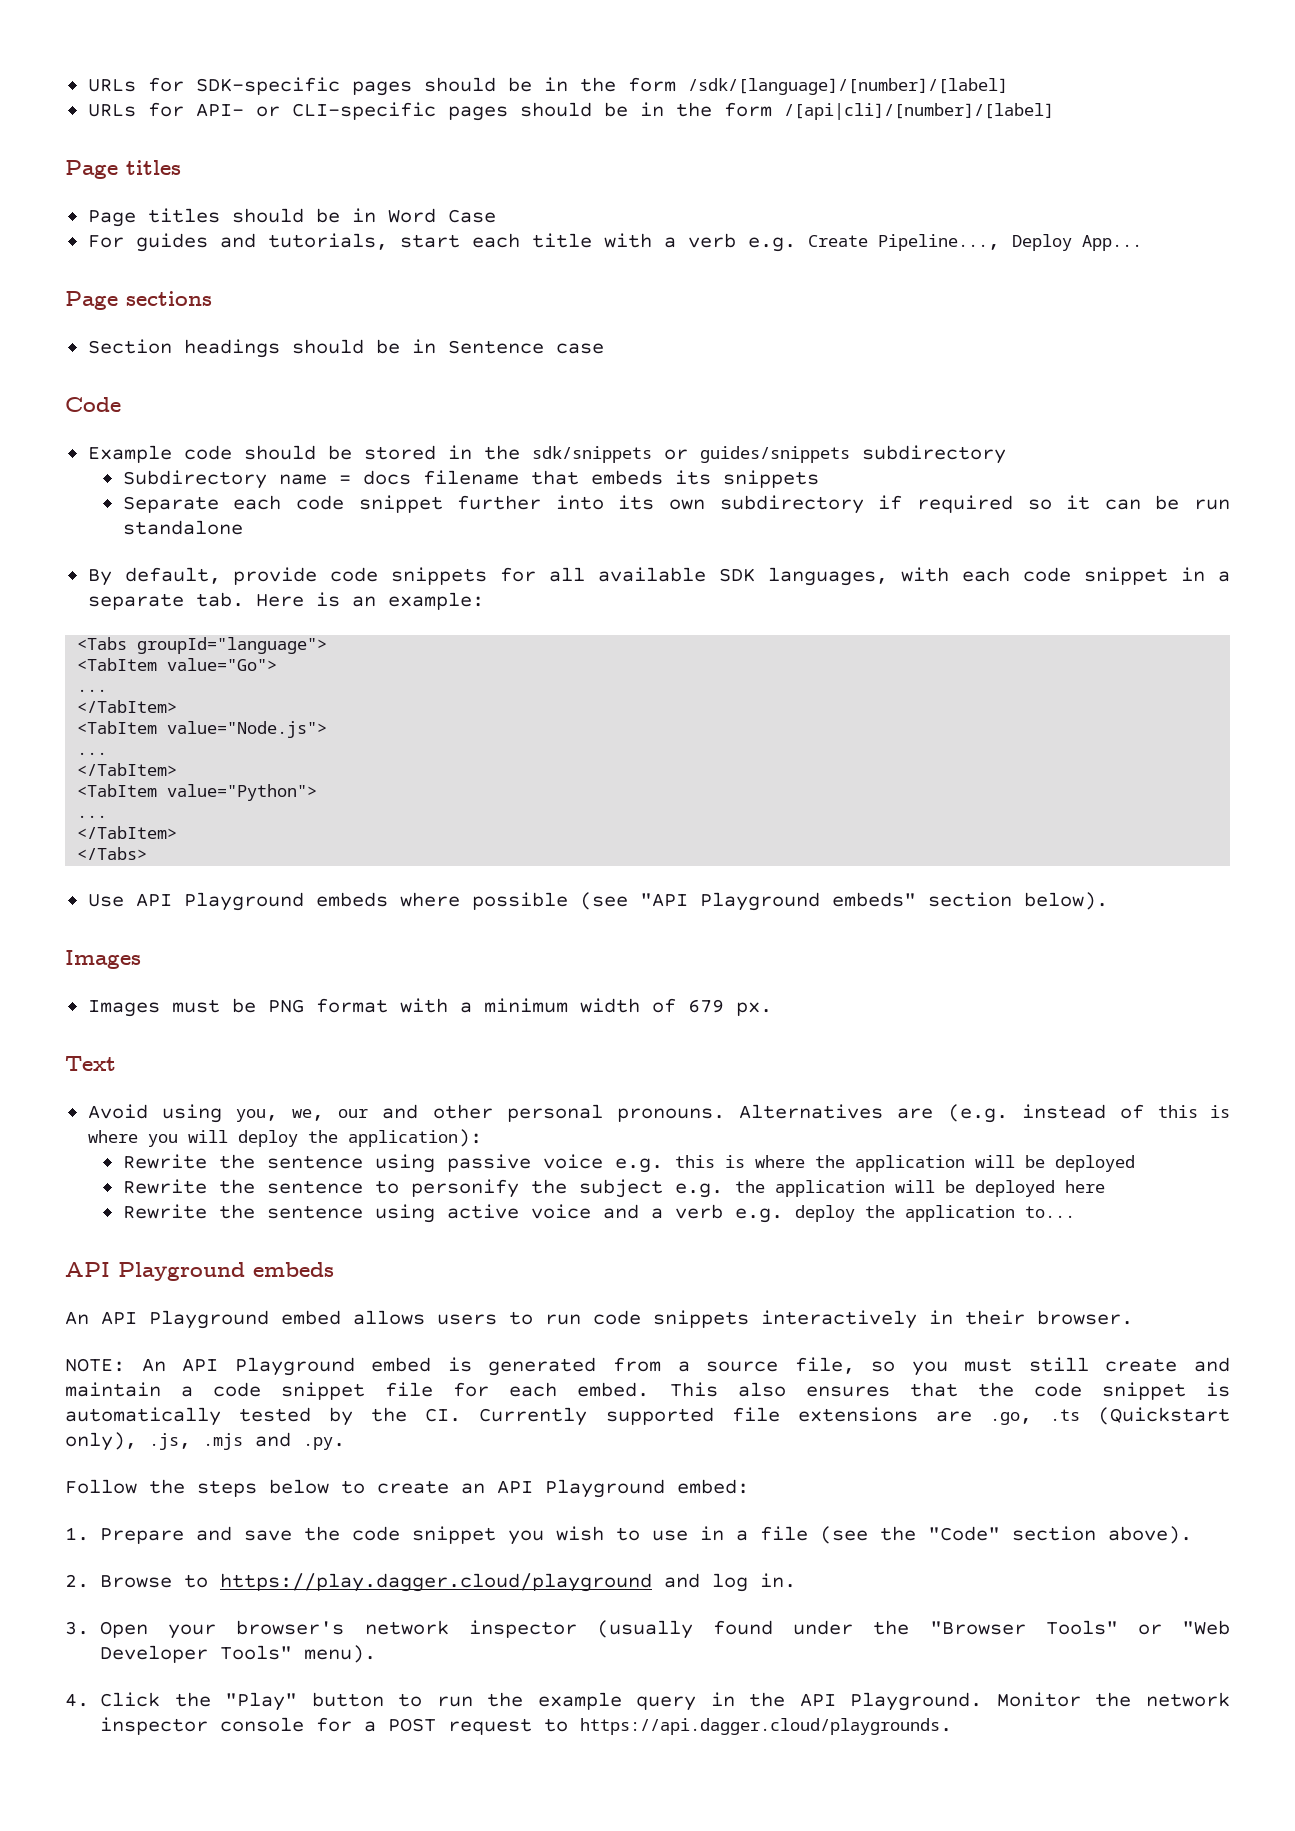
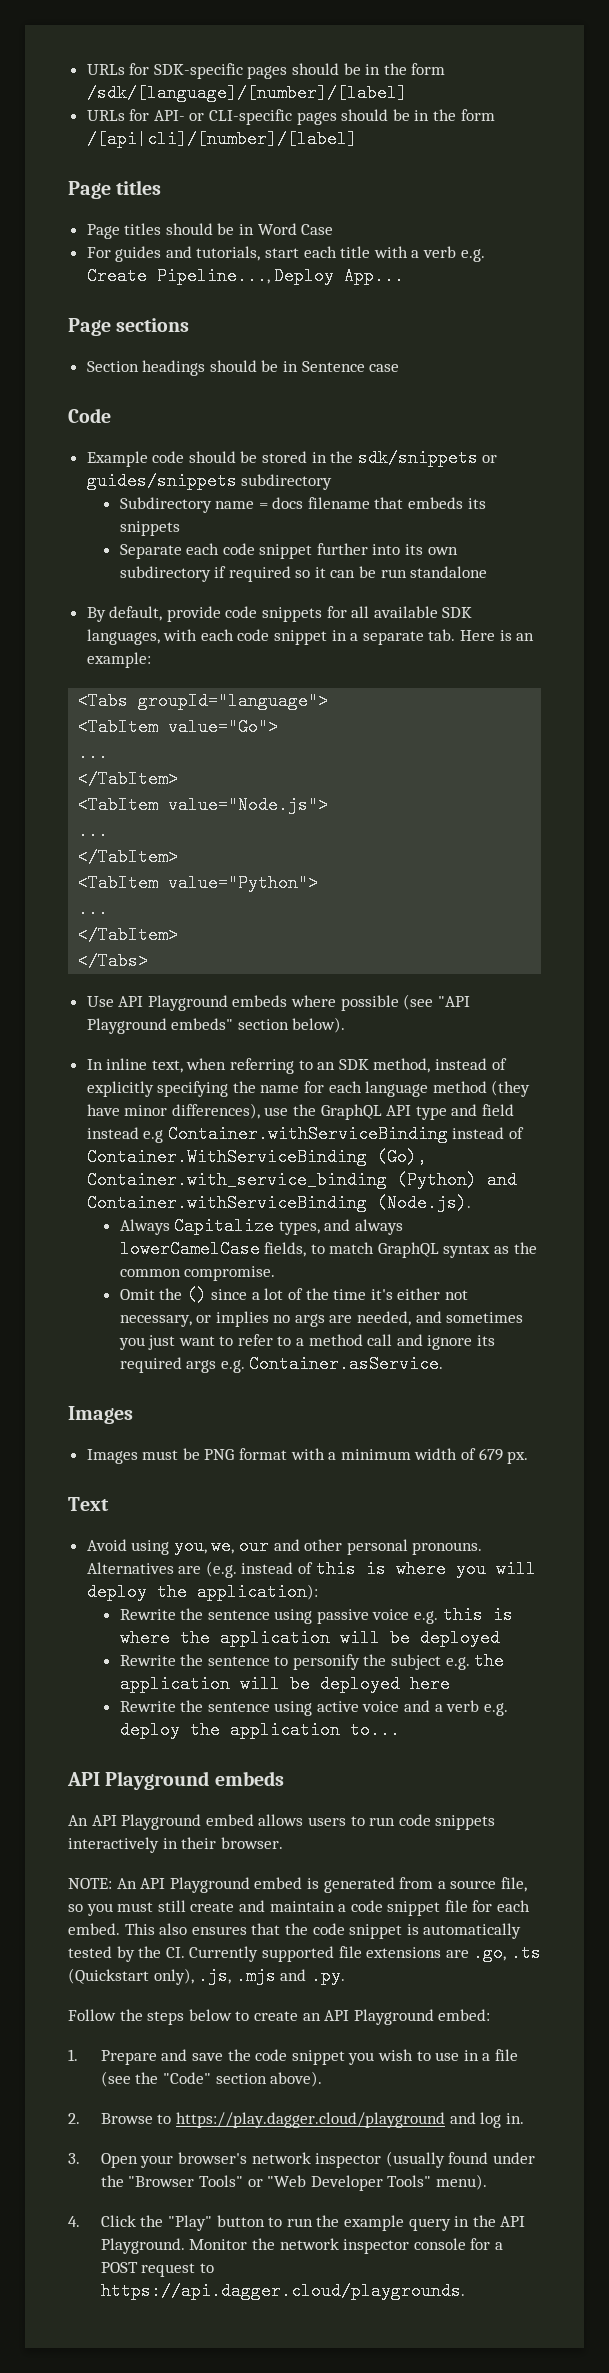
(1108, 901) none -> [86,1058,507,1074] [86,1080,531,1097] [86,1103,515,1120] [86,1125,525,1143] [86,1148,427,1166] [86,1171,517,1189] [86,1194,471,1212] [119,1217,403,1235] [119,1240,537,1258] [119,1266,276,1281] [119,1286,468,1304] [119,1311,524,1327] [118,1334,495,1350] [119,1355,444,1373] // In inline text, when referring to an SDK method, instead of explicitly specifying the name for each language method (they have minor differences), use the GraphQL API type and field instead e.g Container.withServiceBinding instead of Container.WithServiceBinding (Go), Container.with_service_binding (Python) and Container.withServiceBinding (Node.js). // Always Capitalize types, and always lowerCamelCase fields, to match GraphQL syntax as the common compromise. // Omit the () since a lot of the time it's either not necessary, or implies no args are needed, and sometimes you just want to refer to a method call and ignore its required args e.g. Container.asService.

